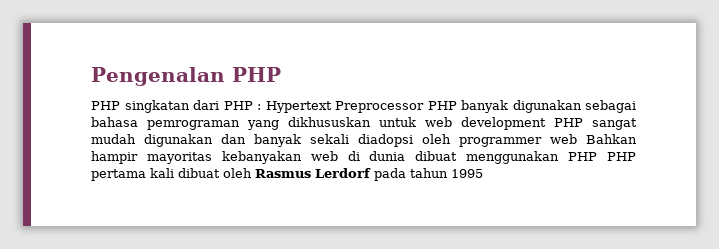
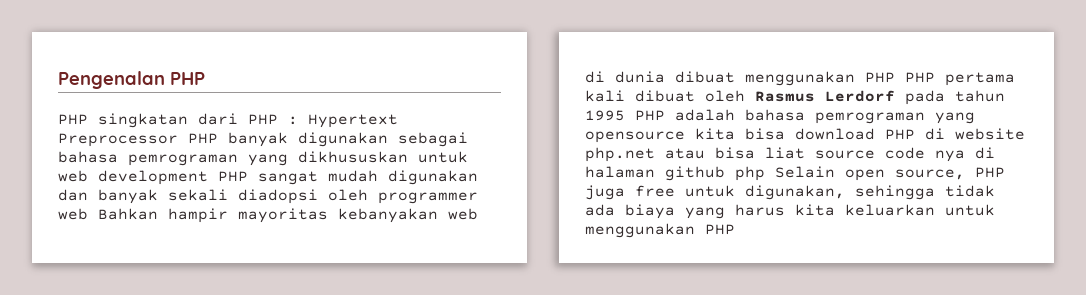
(483, 173) none -> [635,109,975,124] [585,128,1025,143] [585,147,995,162] [585,166,1005,181] [585,185,995,200] [585,204,995,219] [585,223,735,238] PHP adalah bahasa pemrograman yang opensource kita bisa download PHP di website php.net atau bisa liat source code nya di halaman github php Selain open source, PHP juga free untuk digunakan, sehingga tidak ada biaya yang harus kita keluarkan untuk menggunakan PHP

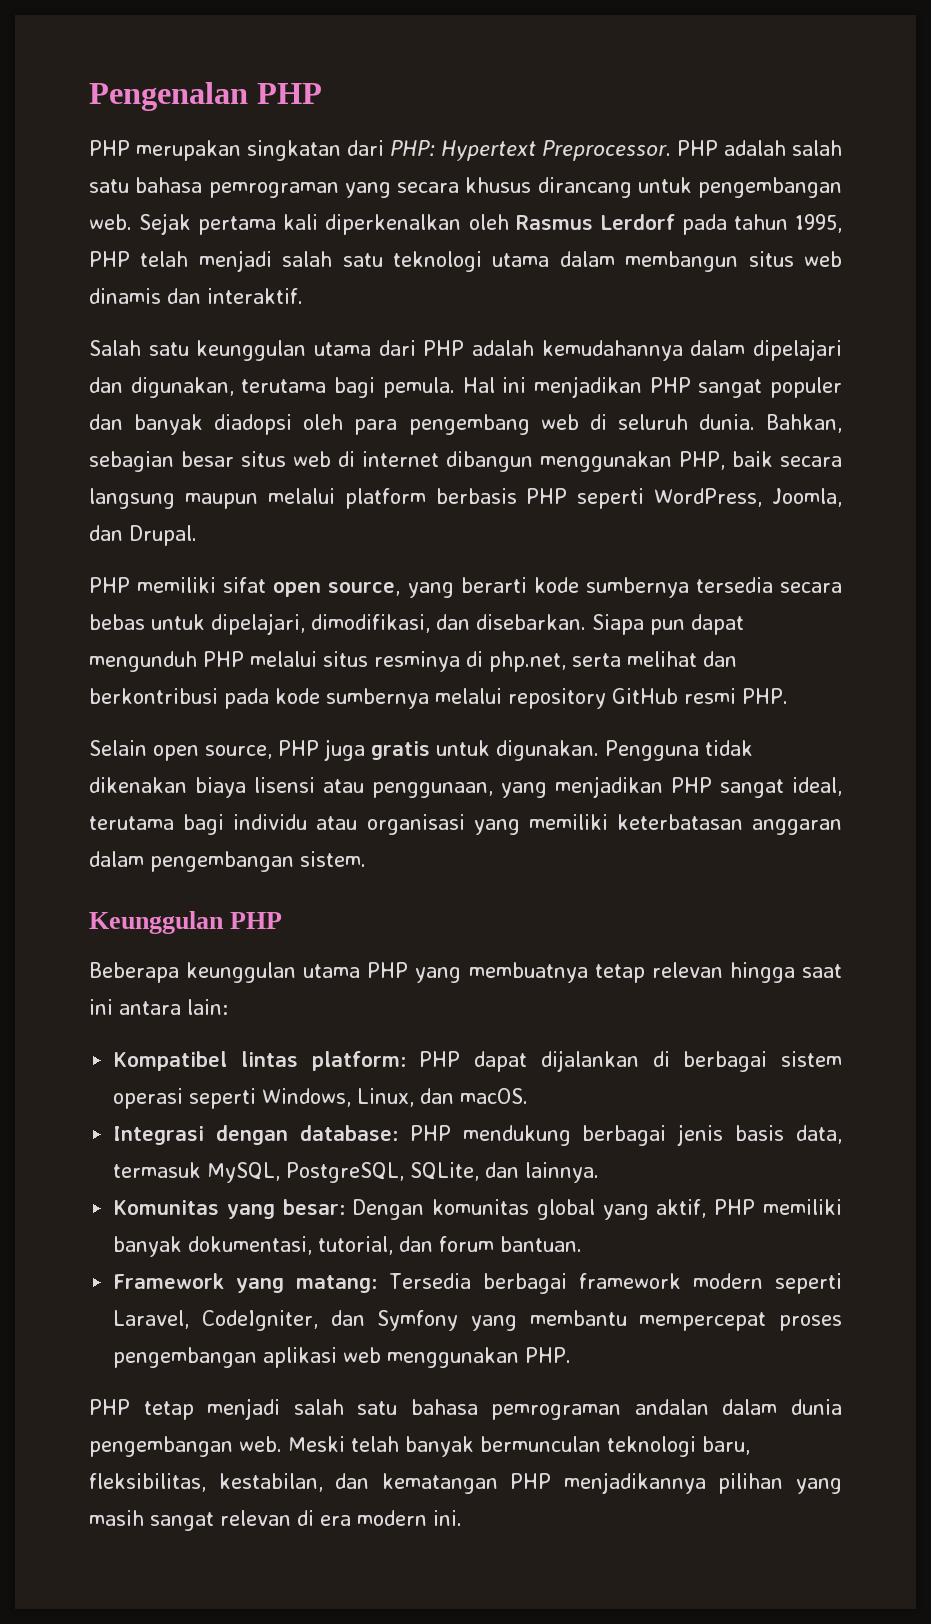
(88, 119) none -> [136,140,241,161] merupakan
[248,114,398,128] [58,132,468,147] [58,151,468,166] [58,170,478,185] [58,189,478,204] [58,208,478,223] [585,71,935,86] PHP : Hypertext Preprocessor PHP banyak digunakan sebagai bahasa pemrograman yang dikhususkan untuk web development PHP sangat mudah digunakan dan banyak sekali diadopsi oleh programmer web Bahkan hampir mayoritas kebanyakan web di dunia dibuat menggunakan PHP PHP -> [390,140,842,161] [89,177,842,198] [89,213,192,235] PHP: Hypertext Preprocessor. PHP adalah salah satu bahasa pemrograman yang secara khusus dirancang untuk pengembangan web. Sejak
[635,90,695,102] dibuat -> [325,214,462,235] diperkenalkan
[585,109,975,124] [585,128,1025,143] [585,147,995,162] [585,166,765,181] 1995 PHP adalah bahasa pemrograman yang opensource kita bisa download PHP di website php.net atau bisa liat source code nya di halaman github php -> [795,214,843,233] [89,250,842,272] [89,288,303,304] [89,339,842,361] [89,376,842,398] [89,414,843,435] [89,451,842,472] [89,488,842,509] [89,525,197,546] [89,577,843,598] [89,613,744,635] [89,651,737,672] [89,688,788,709] 1995, PHP telah menjadi salah satu teknologi utama dalam membangun situs web dinamis dan interaktif. // Salah satu keunggulan utama dari PHP adalah kemudahannya dalam dipelajari dan digunakan, terutama bagi pemula. Hal ini menjadikan PHP sangat populer dan banyak diadopsi oleh para pengembang web di seluruh dunia. Bahkan, sebagian besar situs web di internet dibangun menggunakan PHP, baik secara langsung maupun melalui platform berbasis PHP seperti WordPress, Joomla, dan Drupal. // PHP memiliki sifat open source, yang berarti kode sumbernya tersedia secara bebas untuk dipelajari, dimodifikasi, dan disebarkan. Siapa pun dapat mengunduh PHP melalui situs resminya di php.net, serta melihat dan berkontribusi pada kode sumbernya melalui repository GitHub resmi PHP. //
[635,185,995,200] [585,204,995,219] [585,223,735,238] free untuk digunakan, sehingga tidak ada biaya yang harus kita keluarkan untuk menggunakan PHP -> [371,740,753,761] [89,776,842,798] [89,814,842,835] [89,851,366,872] [89,911,283,934] [89,962,842,983] [89,999,228,1015] [113,1050,843,1072] [113,1088,529,1109] [113,1124,843,1146] [113,1162,600,1183] [113,1199,842,1220] [113,1236,583,1257] [113,1273,842,1294] [113,1310,842,1331] [113,1347,572,1368] [89,1398,842,1420] [89,1436,750,1457] [89,1472,842,1494] [89,1510,462,1531] gratis untuk digunakan. Pengguna tidak dikenakan biaya lisensi atau penggunaan, yang menjadikan PHP sangat ideal, terutama bagi individu atau organisasi yang memiliki keterbatasan anggaran dalam pengembangan sistem. // Keunggulan PHP // Beberapa keunggulan utama PHP yang membuatnya tetap relevan hingga saat ini antara lain: // Kompatibel lintas platform: PHP dapat dijalankan di berbagai sistem operasi seperti Windows, Linux, dan macOS. // Integrasi dengan database: PHP mendukung berbagai jenis basis data, termasuk MySQL, PostgreSQL, SQLite, dan lainnya. // Komunitas yang besar: Dengan komunitas global yang aktif, PHP memiliki banyak dokumentasi, tutorial, dan forum bantuan. // Framework yang matang: Tersedia berbagai framework modern seperti Laravel, CodeIgniter, dan Symfony yang membantu mempercepat proses pengembangan aplikasi web menggunakan PHP. // PHP tetap menjadi salah satu bahasa pemrograman andalan dalam dunia pengembangan web. Meski telah banyak bermunculan teknologi baru, fleksibilitas, kestabilan, dan kematangan PHP menjadikannya pilihan yang masih sangat relevan di era modern ini.

